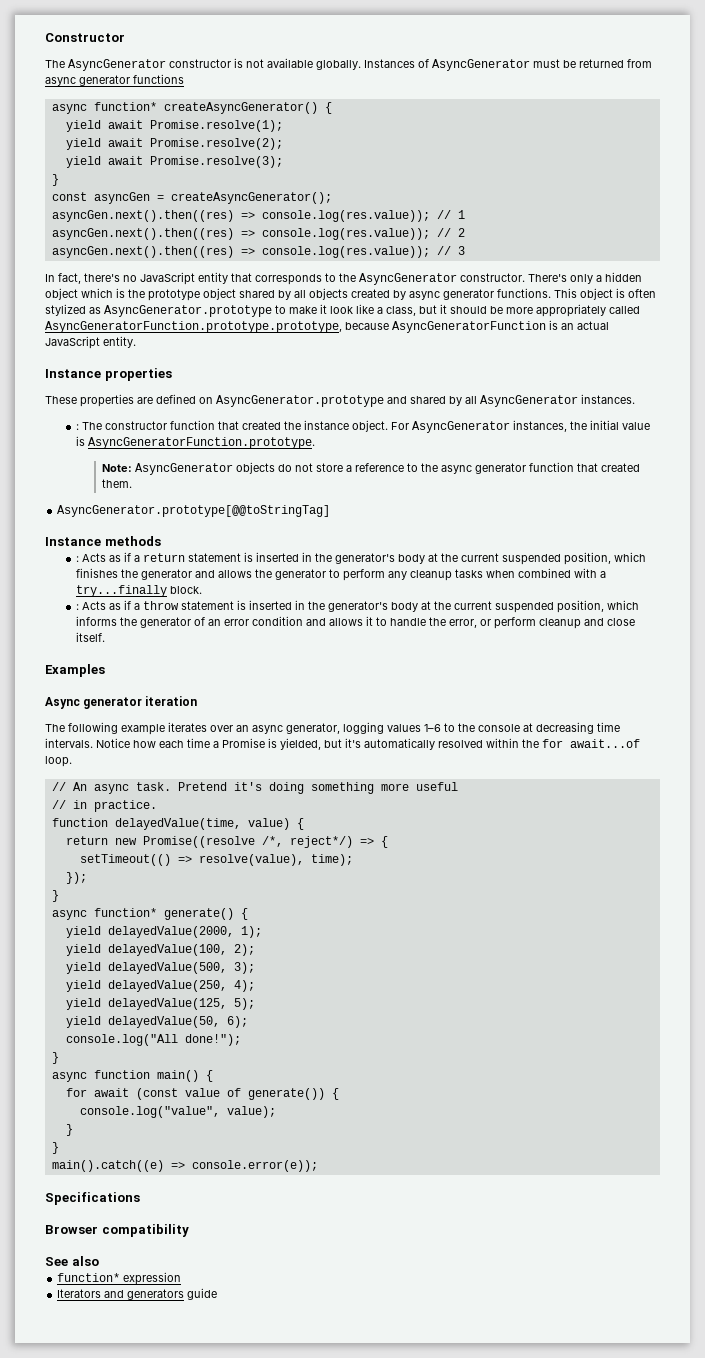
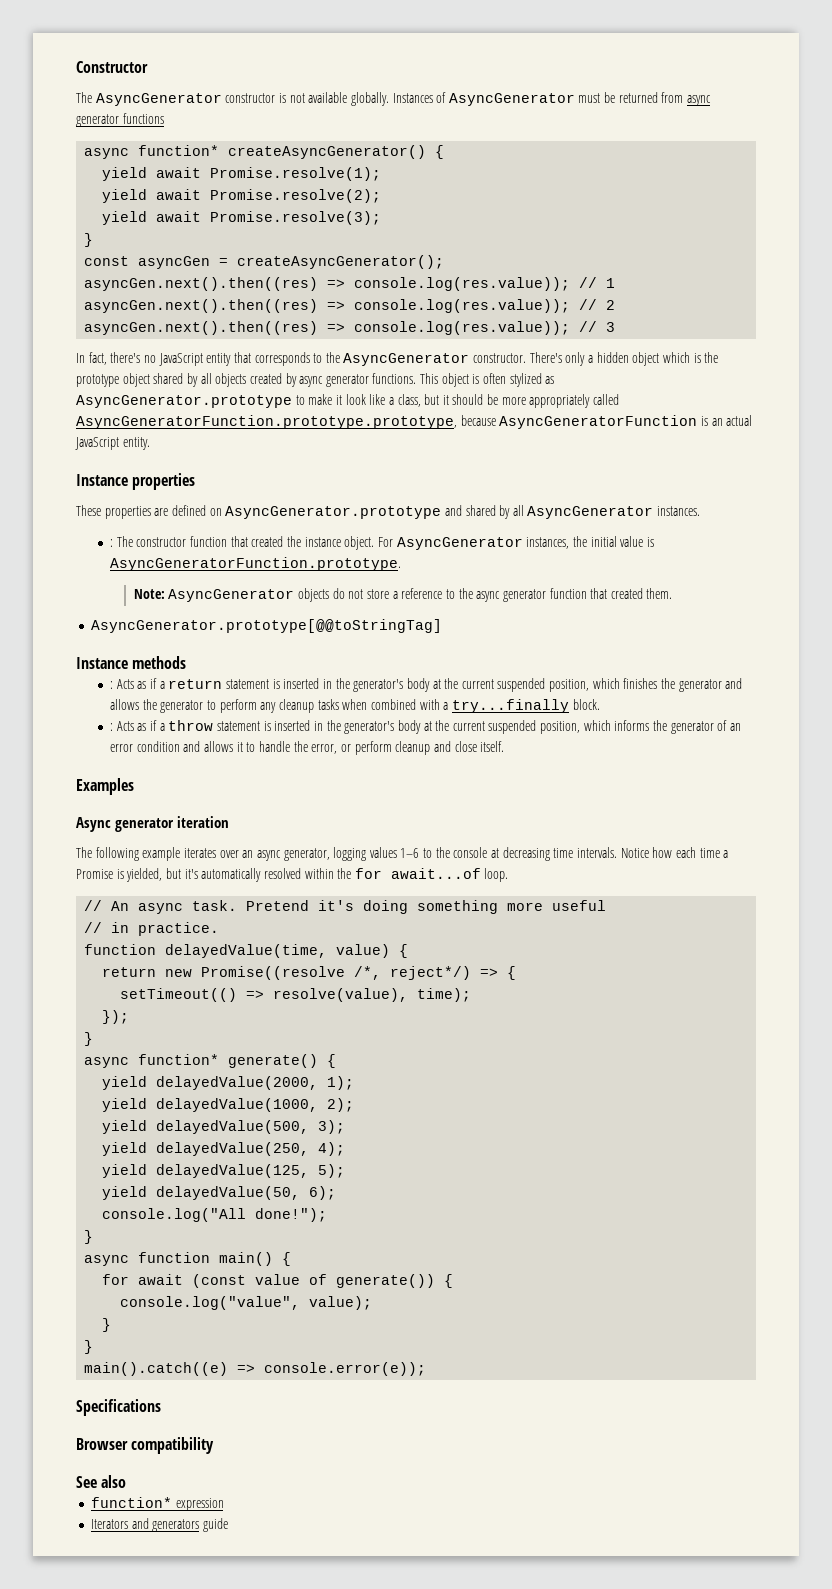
[107,944,227,956] delayedValue(100, -> [156,1098,319,1112] delayedValue(1000,

